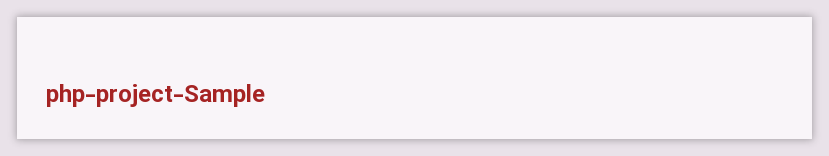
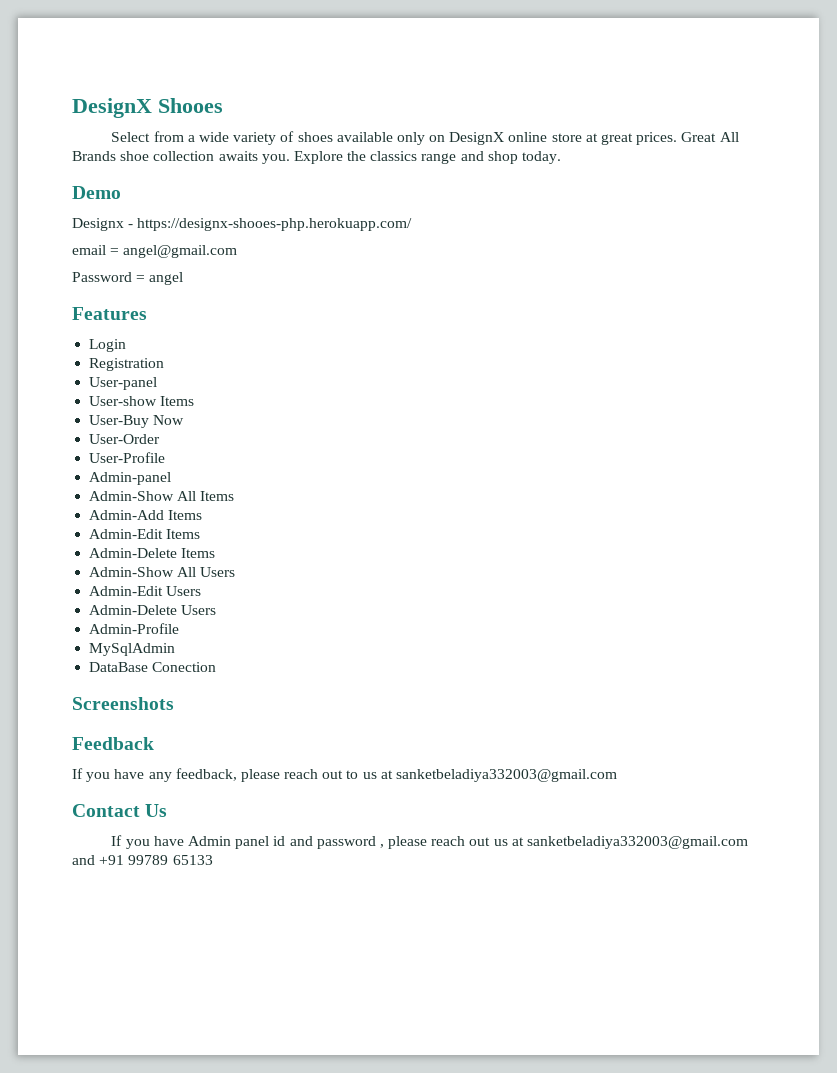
[46,84,265,107] php-project-Sample -> [72,98,223,118] [111,131,739,145] [72,151,562,164] [72,186,121,199] [72,218,413,231] [72,245,238,258] [72,272,184,285] [72,307,147,320] [89,339,127,352] [89,358,165,371] [89,377,158,390] [89,396,195,406] [89,415,185,428] [89,434,161,444] [89,452,166,463] [89,472,172,485] [89,491,235,501] [89,510,203,520] [89,529,201,539] [89,548,216,558] [89,567,236,577] [89,586,202,596] [89,605,217,615] [89,623,180,634] [89,643,176,656] [89,662,217,672] [72,697,174,710] [72,737,154,750] [72,768,618,782] [72,804,168,817] [111,835,748,849] [72,855,213,865] DesignX Shooes // Select from a wide variety of shoes available only on DesignX online store at great prices. Great All Brands shoe collection awaits you. Explore the classics range and shop today. // Demo // Designx - https://designx-shooes-php.herokuapp.com/ // email = angel@gmail.com // Password = angel // Features // Login // Registration // User-panel // User-show Items // User-Buy Now // User-Order // User-Profile // Admin-panel // Admin-Show All Items // Admin-Add Items // Admin-Edit Items // Admin-Delete Items // Admin-Show All Users // Admin-Edit Users // Admin-Delete Users // Admin-Profile // MySqlAdmin // DataBase Conection // Screenshots // Feedback // If you have any feedback, please reach out to us at sanketbeladiya332003@gmail.com // Contact Us // If you have Admin panel id and password , please reach out us at sanketbeladiya332003@gmail.com and +91 99789 65133

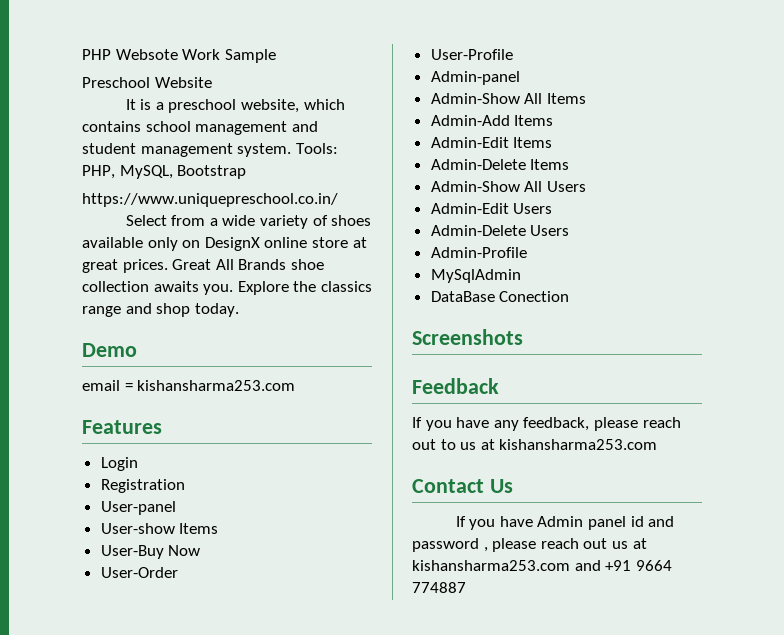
[72,98,223,118] DesignX Shooes -> [82,49,276,63] [82,77,212,88] [125,99,345,113] [82,121,318,135] [82,143,338,157] [82,165,247,179] [82,193,338,207] PHP Websote Work Sample // Preschool Website // It is a preschool website, which contains school management and student management system. Tools: PHP, MySQL, Bootstrap // https://www.uniquepreschool.co.in/
[72,218,413,231] // Designx - https://designx-shooes-php.herokuapp.com/ -> (137, 350) none
[123,245,238,258] [72,272,184,285] angel@gmail.com // Password = angel -> [137,380,296,391] kishansharma253.com
[396,769,618,782] sanketbeladiya332003@gmail.com -> [499,439,658,450] kishansharma253.com
[526,836,748,849] sanketbeladiya332003@gmail.com -> [412,560,570,571] kishansharma253.com
[128,855,213,865] 99789 65133 -> [635,560,672,571] [412,582,466,593] 9664 774887

